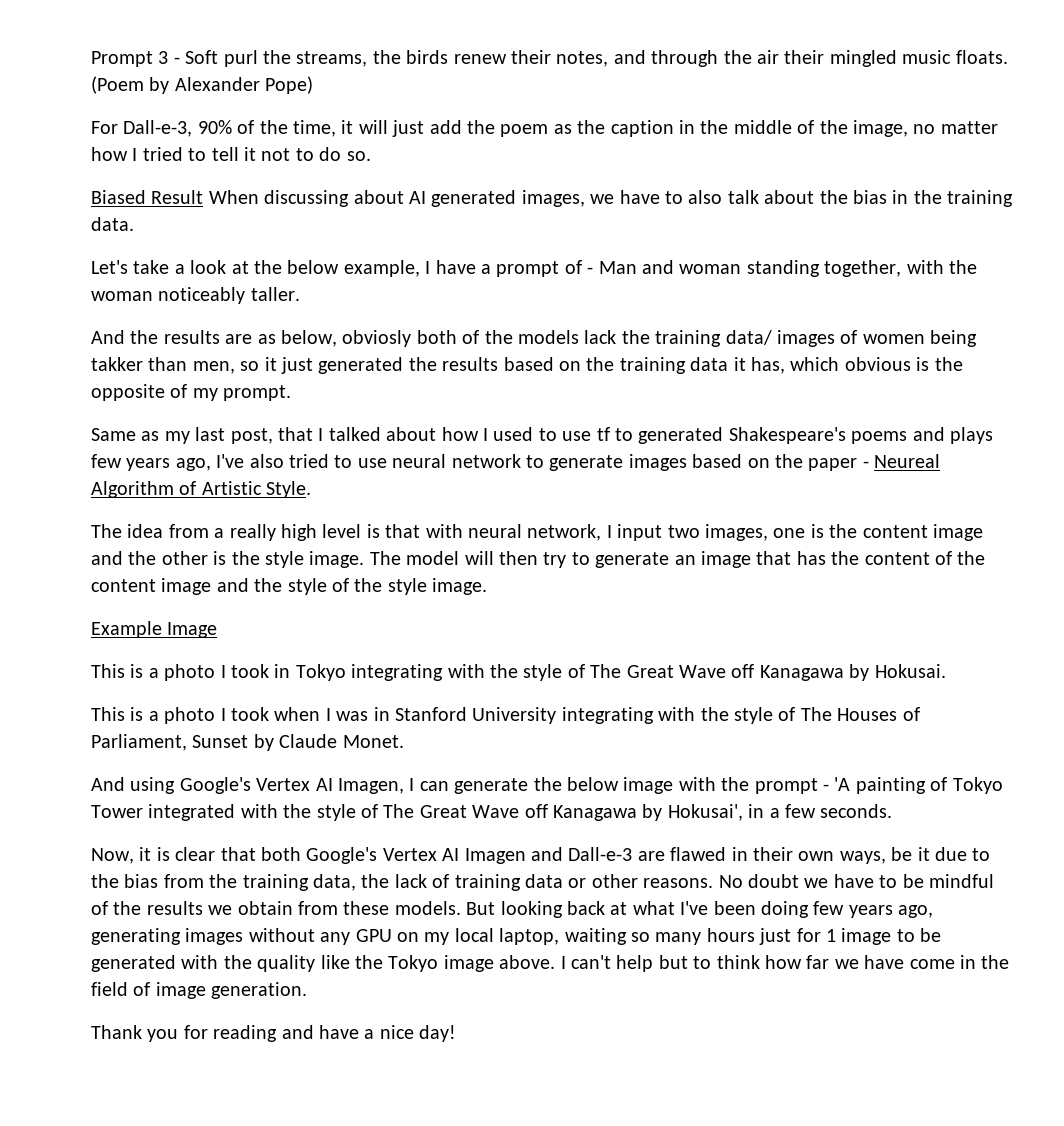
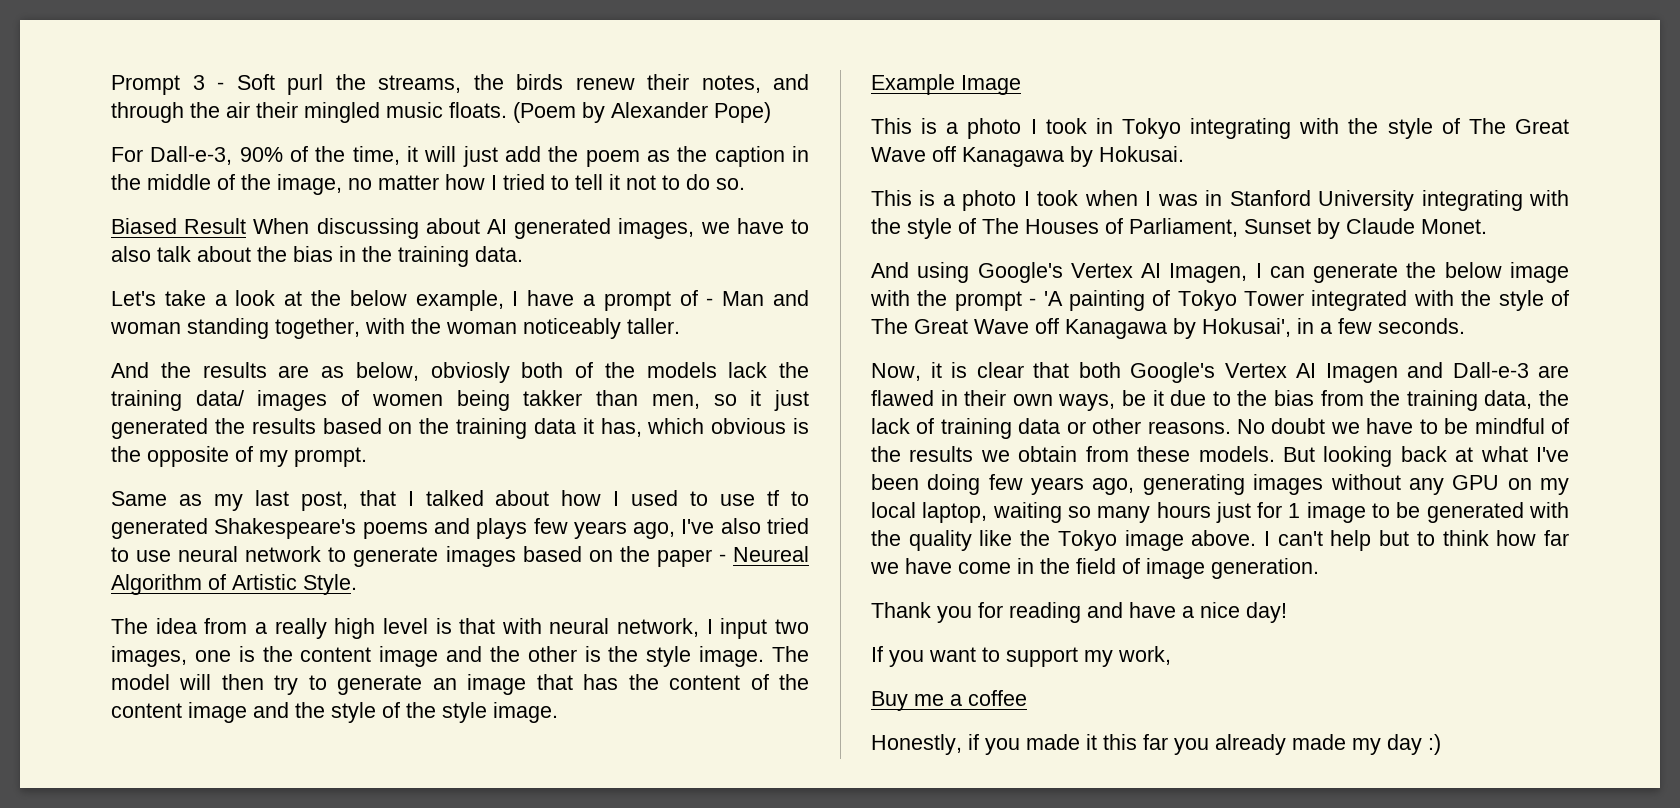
(457, 1033) none -> [871,646,1171,667] [871,690,1027,711] [871,734,1441,755] // If you want to support my work, // Buy me a coffee // Honestly, if you made it this far you already made my day :)

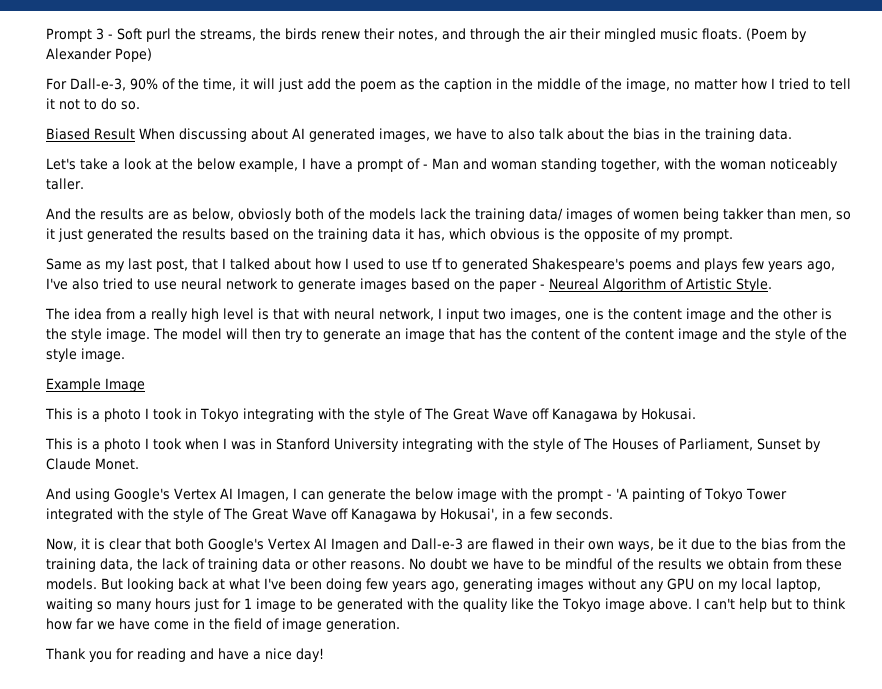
[871,646,1171,667] [871,690,1027,711] [871,734,1441,755] // If you want to support my work, // Buy me a coffee // Honestly, if you made it this far you already made my day :) -> (324, 655) none

